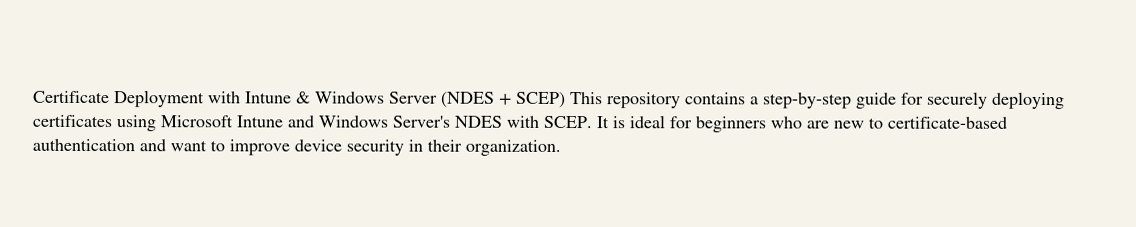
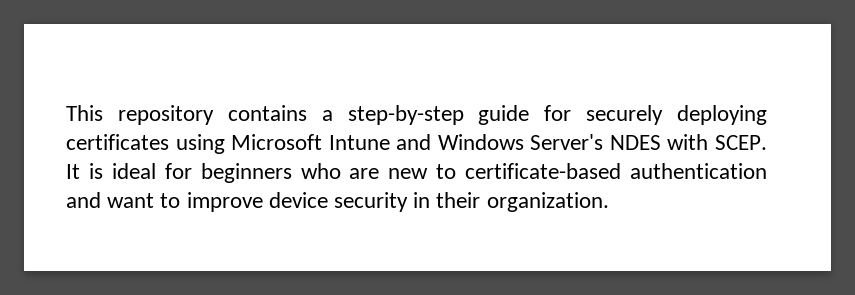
[33,90,566,108] Certificate Deployment with Intune & Windows Server (NDES + SCEP) -> (66, 113) none

